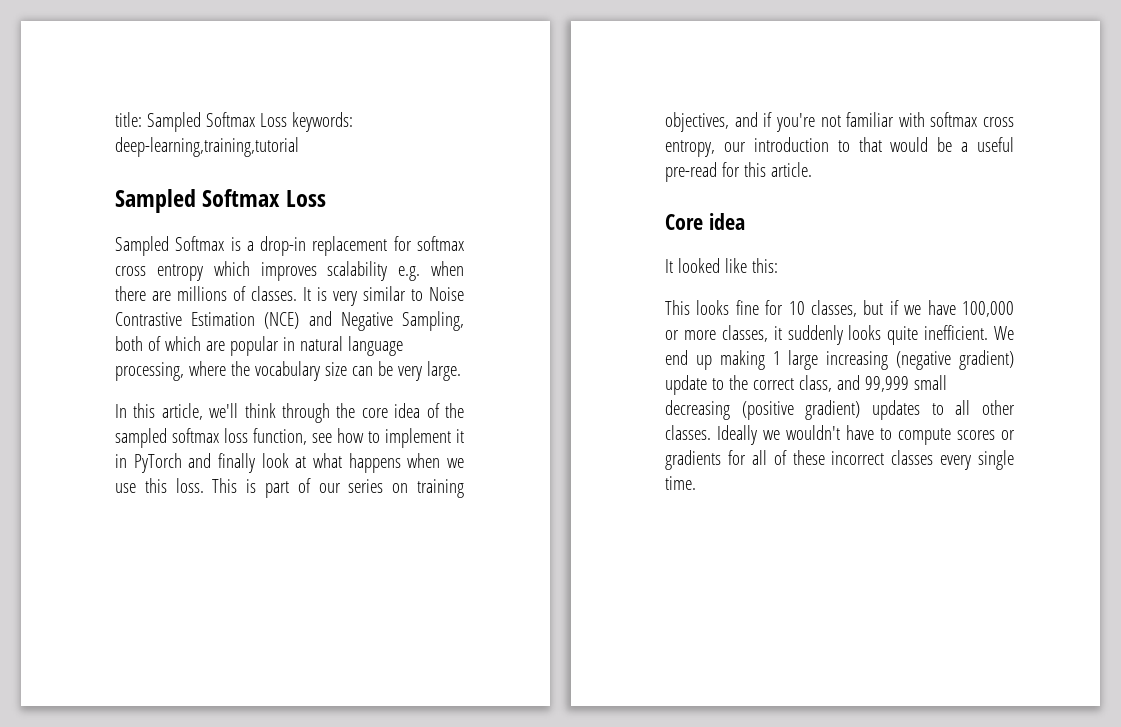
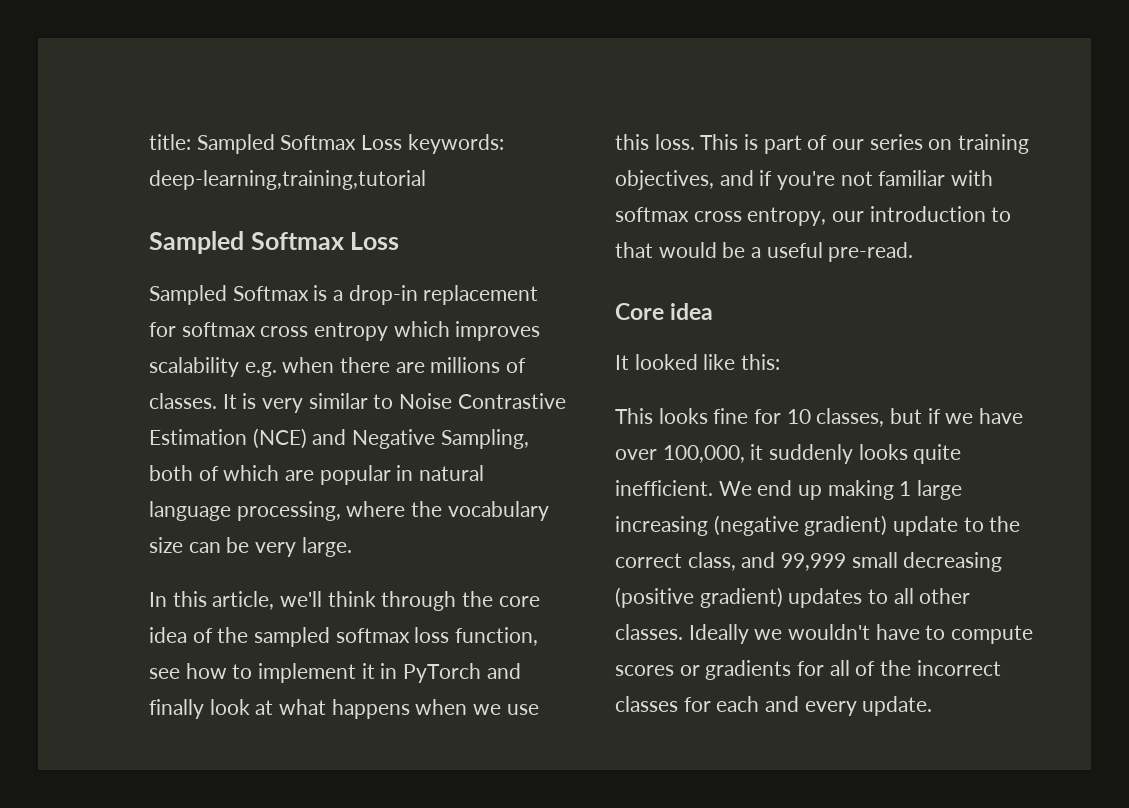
[665,162,812,182] pre-read for this article. -> [828,242,914,262] pre-read.
[962,301,1014,317] [665,325,768,342] 100,000 or more classes, -> [615,445,745,463] over 100,000,
[792,450,825,465] these -> [880,660,912,676] the
[940,450,1014,470] [665,476,696,490] every single time. -> [683,696,933,716] for each and every update.

